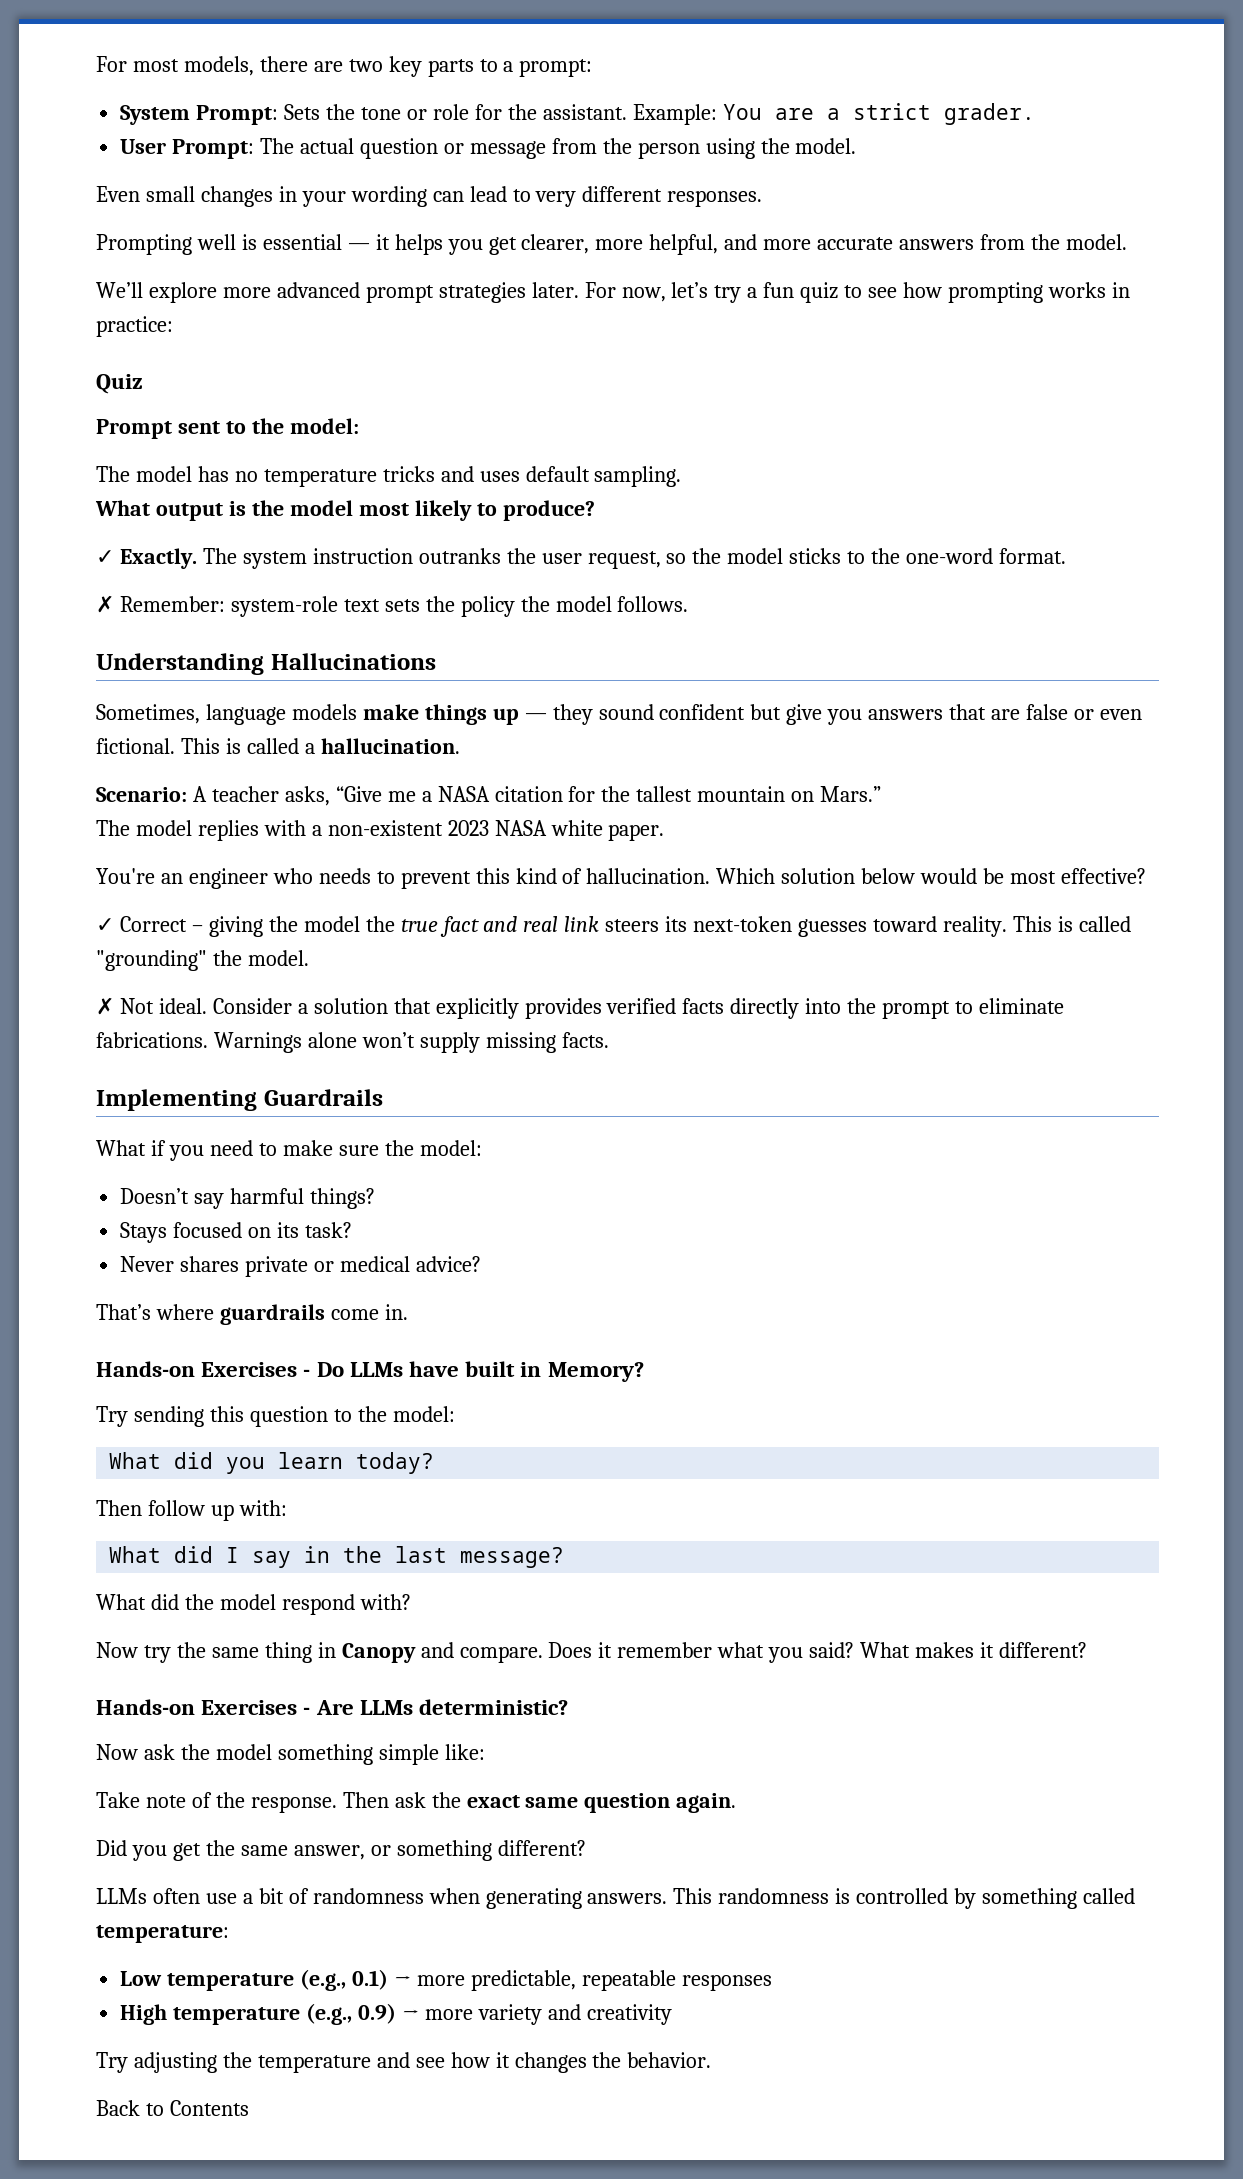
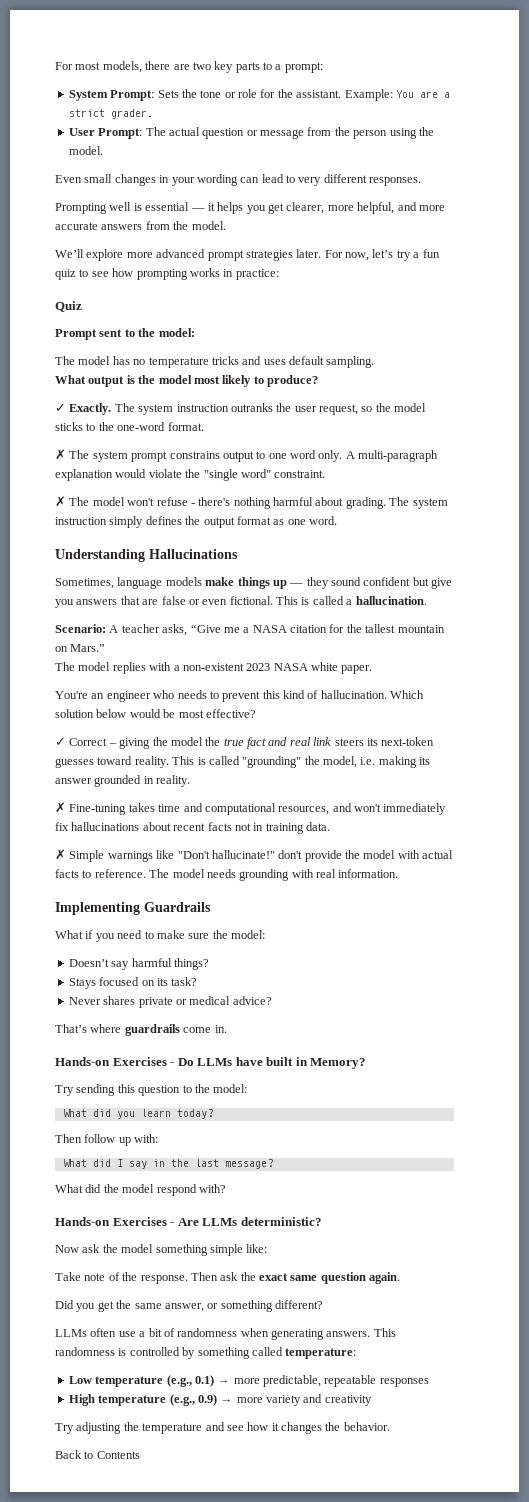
[119,596,689,617] Remember: system-role text sets the policy the model follows. -> [69,450,439,462] [55,469,326,481] [55,496,448,509] [55,516,337,528] The system prompt constrains output to one word only. A multi-paragraph explanation would violate the "single word" constraint. // ✗ The model won't refuse - there's nothing harmful about grading. The system instruction simply defines the output format as one word.
[247,950,309,966] [96,997,1065,1019] [96,1032,609,1053] model. // ✗ Not ideal. Consider a solution that explicitly provides verified facts directly into the prompt to eliminate fabrications. Warnings alone won’t supply missing facts. -> [323,756,431,768] [55,775,191,787] [55,802,447,815] [55,822,330,834] [55,849,454,862] [55,869,399,881] model, i.e. making its answer grounded in reality. // ✗ Fine-tuning takes time and computational resources, and won't immediately fix hallucinations about recent facts not in training data. // ✗ Simple warnings like "Don't hallucinate!" don't provide the model with actual facts to reference. The model needs grounding with real information.
[96,1642,1087,1663] // Now try the same thing in Canopy and compare. Does it remember what you said? What makes it different? -> (226, 1188) none

